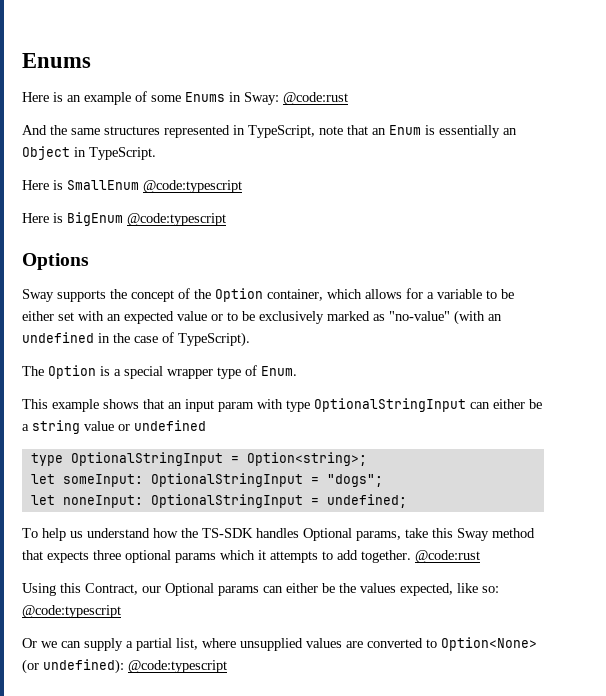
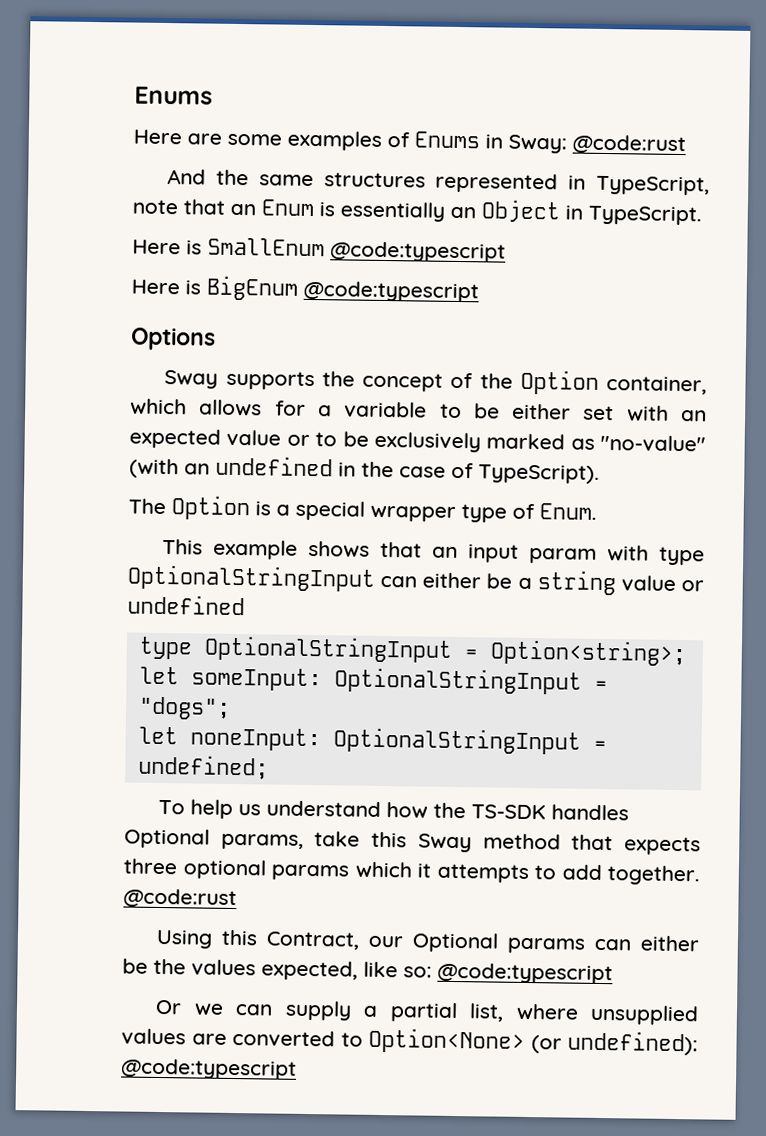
[53,91,181,105] is an example of some -> [187,130,410,151] are some examples of

